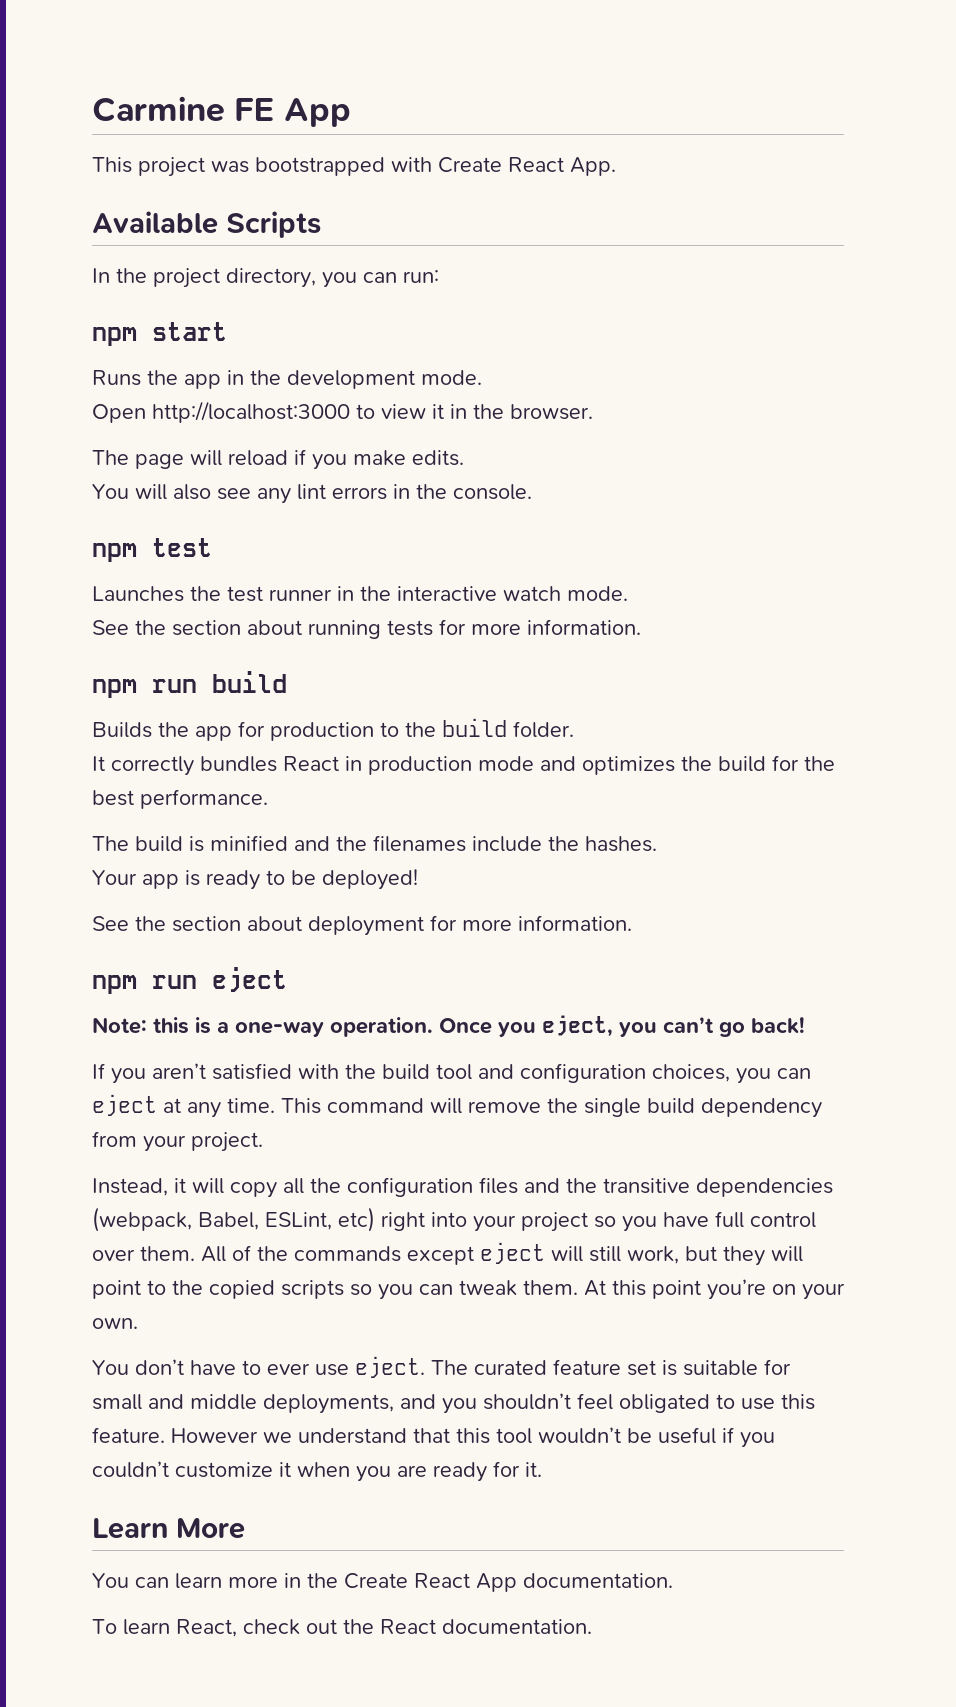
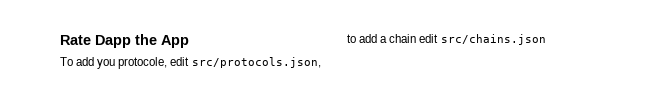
[92,96,351,127] [92,157,616,177] [92,211,321,238] [92,268,439,288] [92,322,227,346] [92,370,482,389] [92,401,593,423] [92,449,464,470] [92,484,532,504] [92,538,212,562] [92,586,628,602] [92,619,641,639] [92,671,287,698] [92,718,574,741] [92,755,835,776] [92,789,268,809] [92,835,657,852] [92,869,418,890] [92,915,632,936] [92,967,287,994] [92,1015,805,1037] [92,1063,811,1084] [92,1094,822,1118] [92,1131,263,1152] [92,1177,833,1198] [92,1207,816,1232] [92,1242,803,1266] [92,1279,845,1300] [92,1318,138,1329] [92,1356,791,1378] [92,1393,815,1414] [92,1427,775,1448] [92,1461,542,1482] [92,1518,245,1539] [92,1573,673,1592] [92,1619,592,1637] Carmine FE App // This project was bootstrapped with Create React App. // Available Scripts // In the project directory, you can run: // npm start // Runs the app in the development mode. // Open http://localhost:3000 to view it in the browser. // The page will reload if you make edits. // You will also see any lint errors in the console. // npm test // Launches the test runner in the interactive watch mode. // See the section about running tests for more information. // npm run build // Builds the app for production to the build folder. // It correctly bundles React in production mode and optimizes the build for the best performance. // The build is minified and the filenames include the hashes. // Your app is ready to be deployed! // See the section about deployment for more information. // npm run eject // Note: this is a one-way operation. Once you eject, you can’t go back! // If you aren’t satisfied with the build tool and configuration choices, you can eject at any time. This command will remove the single build dependency from your project. // Instead, it will copy all the configuration files and the transitive dependencies (webpack, Babel, ESLint, etc) right into your project so you have full control over them. All of the commands except eject will still work, but they will point to the copied scripts so you can tweak them. At this point you’re on your own. // You don’t have to ever use eject. The curated feature set is suitable for small and middle deployments, and you shouldn’t feel obligated to use this feature. However we understand that this tool wouldn’t be useful if you couldn’t customize it when you are ready for it. // Learn More // You can learn more in the Create React App documentation. // To learn React, check out the React documentation. -> [60,34,189,48] [60,57,321,69] [347,34,546,45] Rate Dapp the App // To add you protocole, edit src/protocols.json, to add a chain edit src/chains.json

